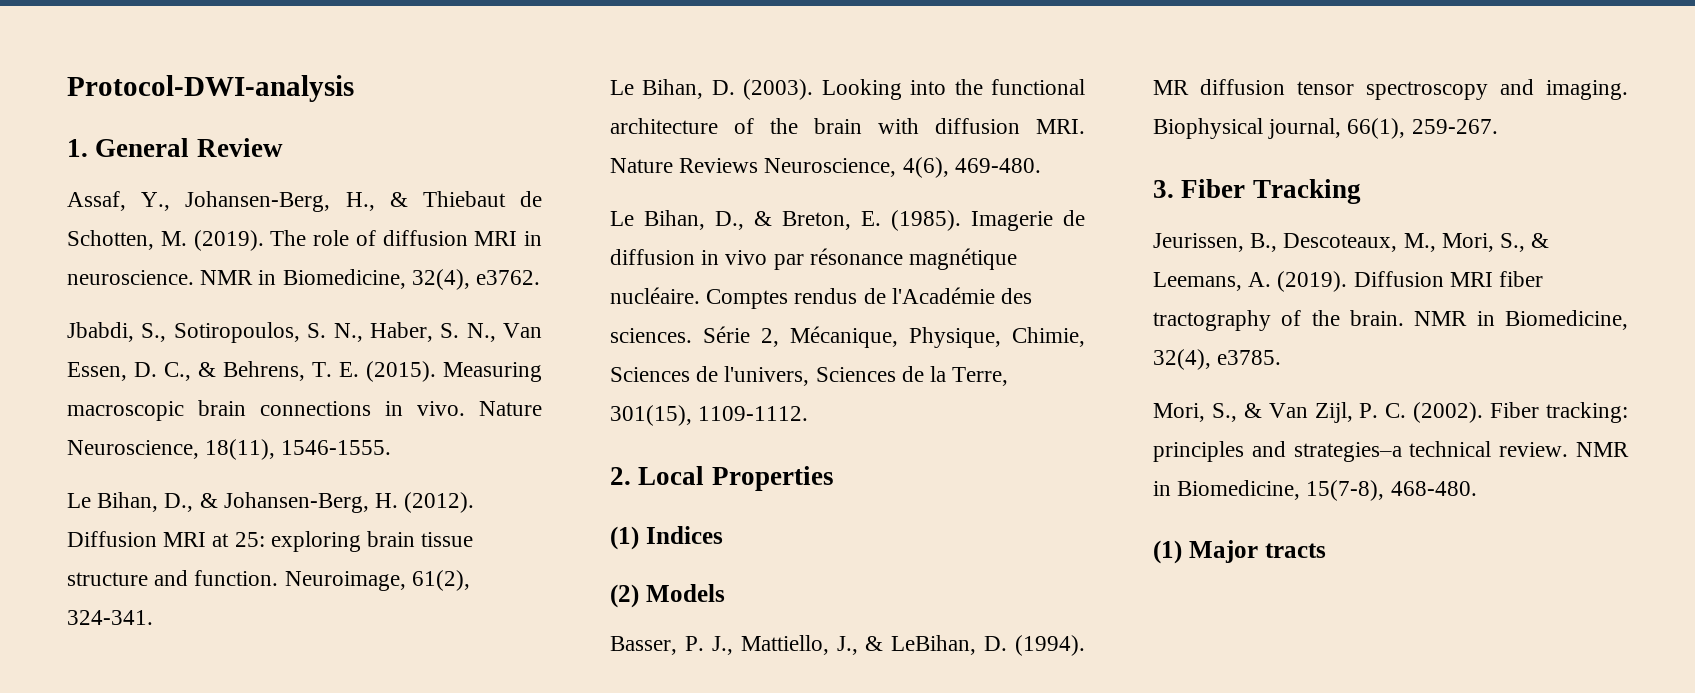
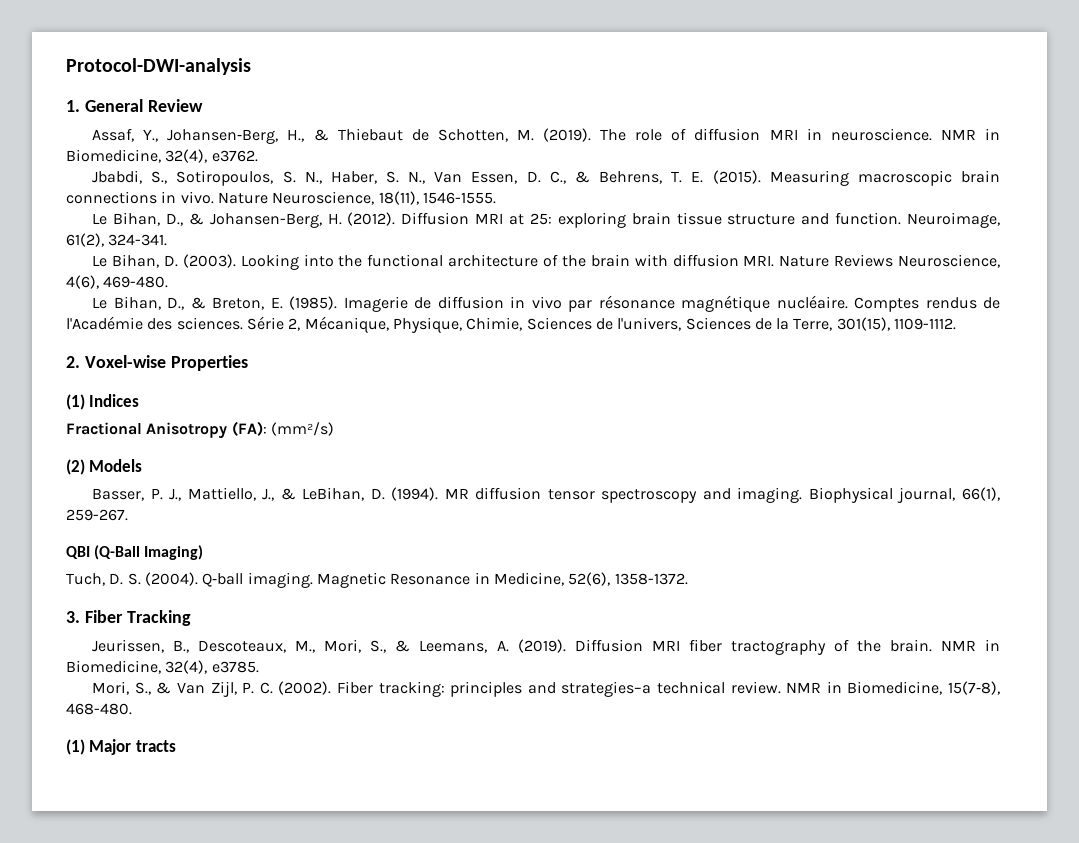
[638,466,705,485] Local -> [84,355,166,368] Voxel-wise
(723, 535) none -> [66,421,334,439] // Fractional Anisotropy (FA): (mm²/s)
(1498, 126) none -> [66,545,204,560] [66,572,688,588] // QBI (Q-Ball Imaging) // Tuch, D. S. (2004). Q‐ball imaging. Magnetic Resonance in Medicine, 52(6), 1358-1372.

